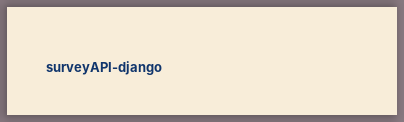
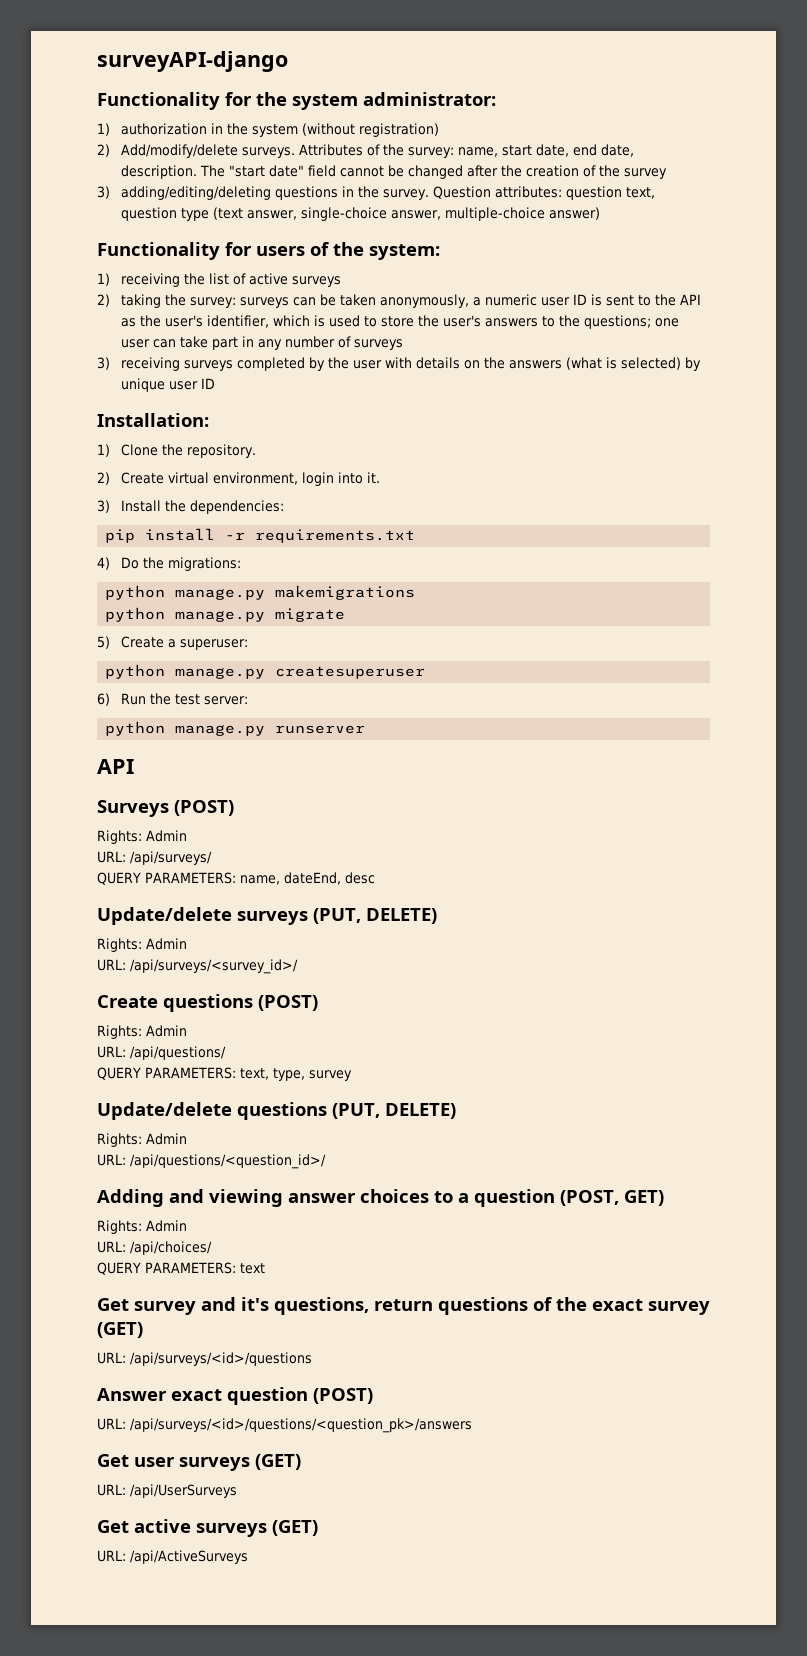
(162, 68) none -> [97,92,496,110] [97,123,440,137] [97,144,635,158] [121,165,668,179] [97,186,656,200] [121,207,601,221] [97,242,440,260] [97,273,342,287] [97,294,702,308] [121,315,680,329] [121,336,404,350] [97,357,702,371] [121,378,216,392] [97,413,209,427] [97,444,257,458] [97,472,381,486] [97,500,285,514] [105,528,416,543] [97,557,242,571] [105,585,416,600] [105,607,346,622] [97,636,249,650] [105,664,426,679] [97,693,249,706] [105,721,366,736] [97,759,134,774] [97,800,234,817] [97,830,187,844] [97,851,212,865] [97,872,375,885] [97,907,437,925] [97,938,187,952] [97,959,298,974] [97,994,318,1012] [97,1025,187,1039] [97,1046,226,1060] [97,1067,352,1081] [97,1102,456,1120] [97,1133,187,1147] [97,1154,326,1169] [97,1189,664,1207] [97,1220,187,1234] [97,1241,212,1255] [97,1262,265,1275] [97,1297,710,1315] [97,1322,143,1338] [97,1352,312,1366] [97,1387,373,1405] [97,1418,472,1433] [97,1454,301,1471] [97,1484,237,1498] [97,1519,318,1537] [97,1550,248,1564] // Functionality for the system administrator: // 1) authorization in the system (without registration) // 2) Add/modify/delete surveys. Attributes of the survey: name, start date, end date, description. The "start date" field cannot be changed after the creation of the survey // 3) adding/editing/deleting questions in the survey. Question attributes: question text, question type (text answer, single-choice answer, multiple-choice answer) // Functionality for users of the system: // 1) receiving the list of active surveys // 2) taking the survey: surveys can be taken anonymously, a numeric user ID is sent to the API as the user's identifier, which is used to store the user's answers to the questions; one user can take part in any number of surveys // 3) receiving surveys completed by the user with details on the answers (what is selected) by unique user ID // Installation: // 1) Clone the repository. // 2) Create virtual environment, login into it. // 3) Install the dependencies: // pip install -r requirements.txt // 4) Do the migrations: // python manage.py makemigrations // python manage.py migrate // 5) Create a superuser: // python manage.py createsuperuser // 6) Run the test server: // python manage.py runserver // API // Surveys (POST) // Rights: Admin // URL: /api/surveys/ // QUERY PARAMETERS: name, dateEnd, desc // Update/delete surveys (PUT, DELETE) // Rights: Admin // URL: /api/surveys/<survey_id>/ // Create questions (POST) // Rights: Admin // URL: /api/questions/ // QUERY PARAMETERS: text, type, survey // Update/delete questions (PUT, DELETE) // Rights: Admin // URL: /api/questions/<question_id>/ // Adding and viewing answer choices to a question (POST, GET) // Rights: Admin // URL: /api/choices/ // QUERY PARAMETERS: text // Get survey and it's questions, return questions of the exact survey (GET) // URL: /api/surveys/<id>/questions // Answer exact question (POST) // URL: /api/surveys/<id>/questions/<question_pk>/answers // Get user surveys (GET) // URL: /api/UserSurveys // Get active surveys (GET) // URL: /api/ActiveSurveys

